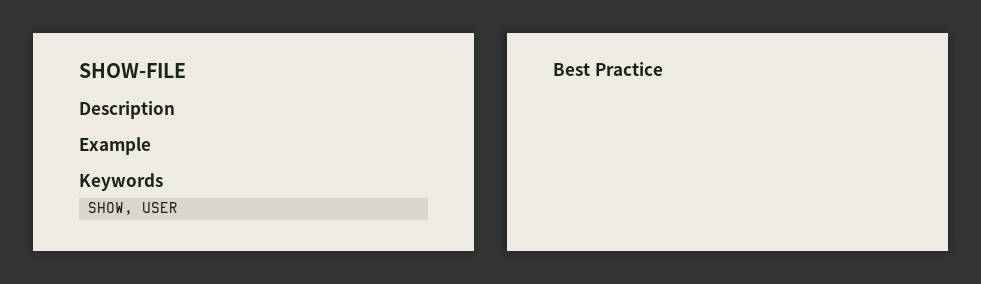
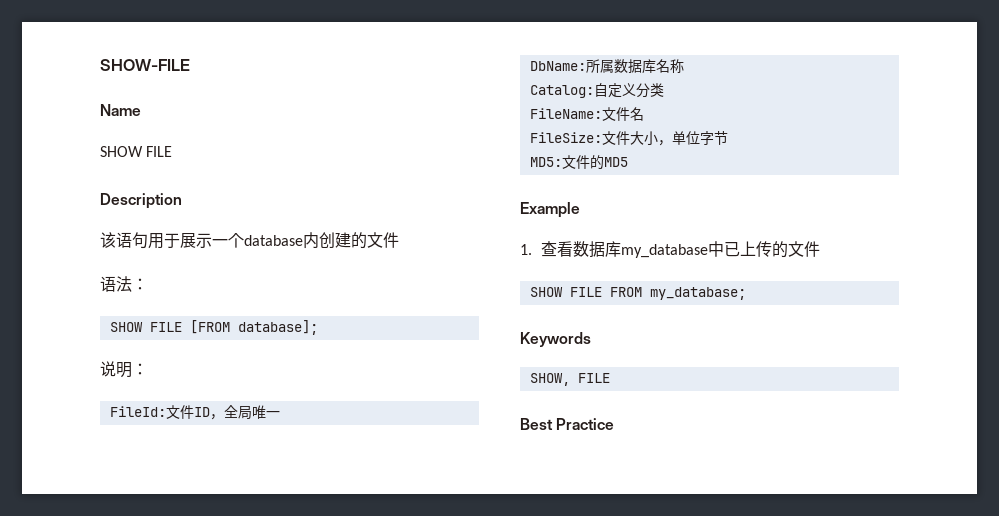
[79,101,175,119] [79,137,151,155] Description // Example -> [100,104,141,116] [100,146,173,157] [100,193,182,209] [100,232,399,249] [100,276,148,292] [109,320,318,335] [100,361,148,378] [109,405,280,420] [529,59,684,74] [529,83,664,98] [529,107,644,121] [529,131,728,146] [529,155,628,169] [520,202,580,218] [520,241,821,258] [529,287,746,300] Name // SHOW FILE // Description // 该语句用于展示一个database内创建的文件 // 语法： // SHOW FILE [FROM database]; // 说明： // FileId:文件ID，全局唯一 // DbName:所属数据库名称 // Catalog:自定义分类 // FileName:文件名 // FileSize:文件大小，单位字节 // MD5:文件的MD5 // Example // 1.查看数据库my_database中已上传的文件 // SHOW FILE FROM my_database;
[141,202,178,213] USER -> [577,373,610,383] FILE

